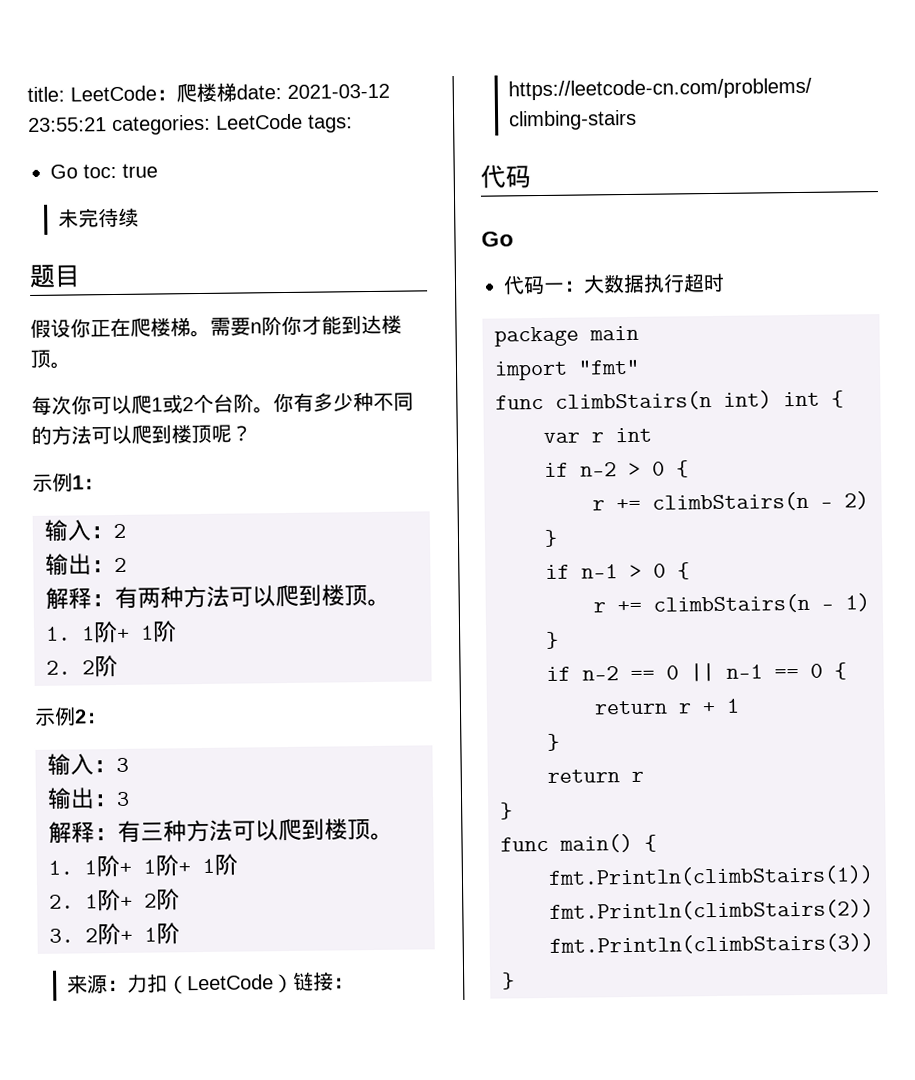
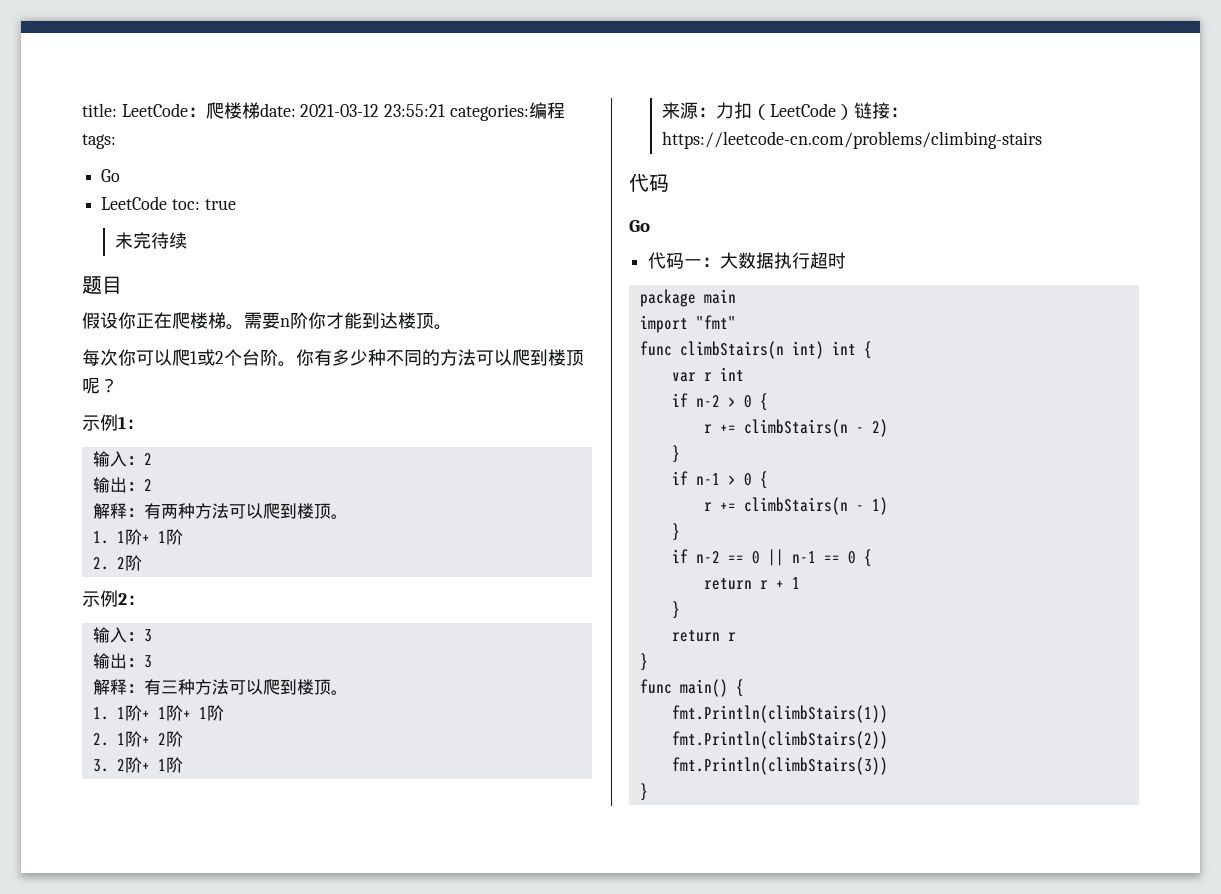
[216,113,303,130] LeetCode -> [528,102,565,119] 编程
(78, 171) none -> [101,196,168,210] // LeetCode

